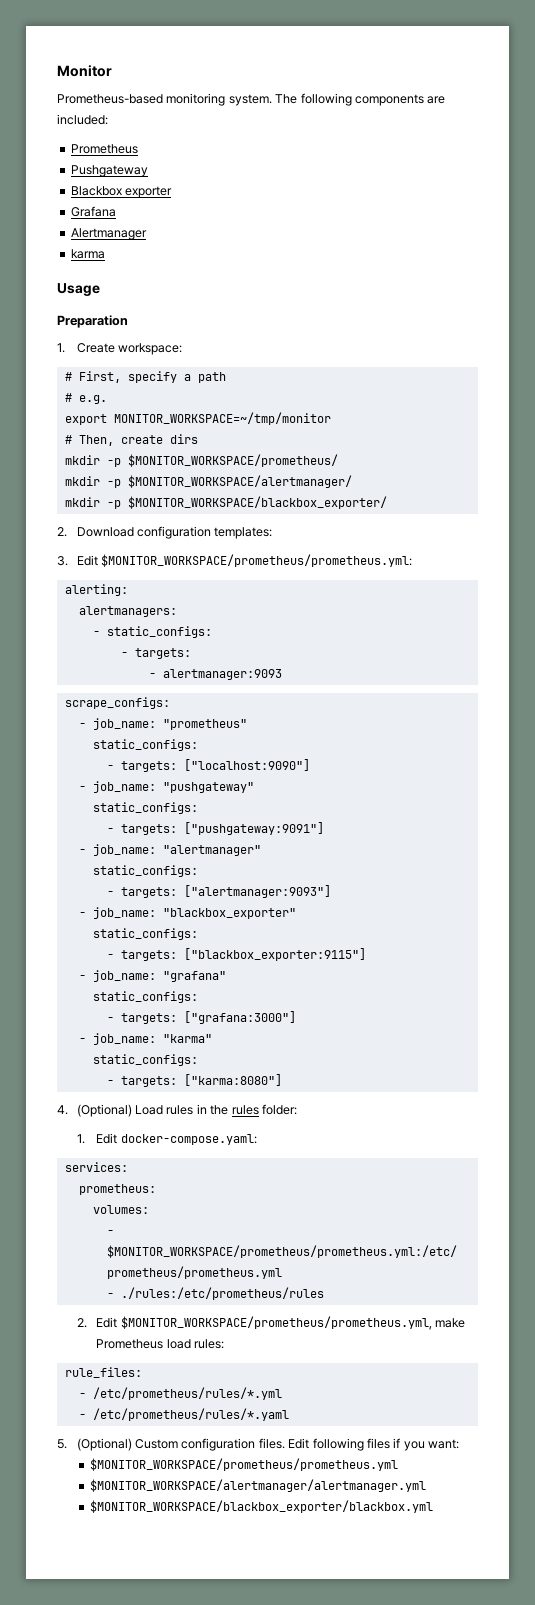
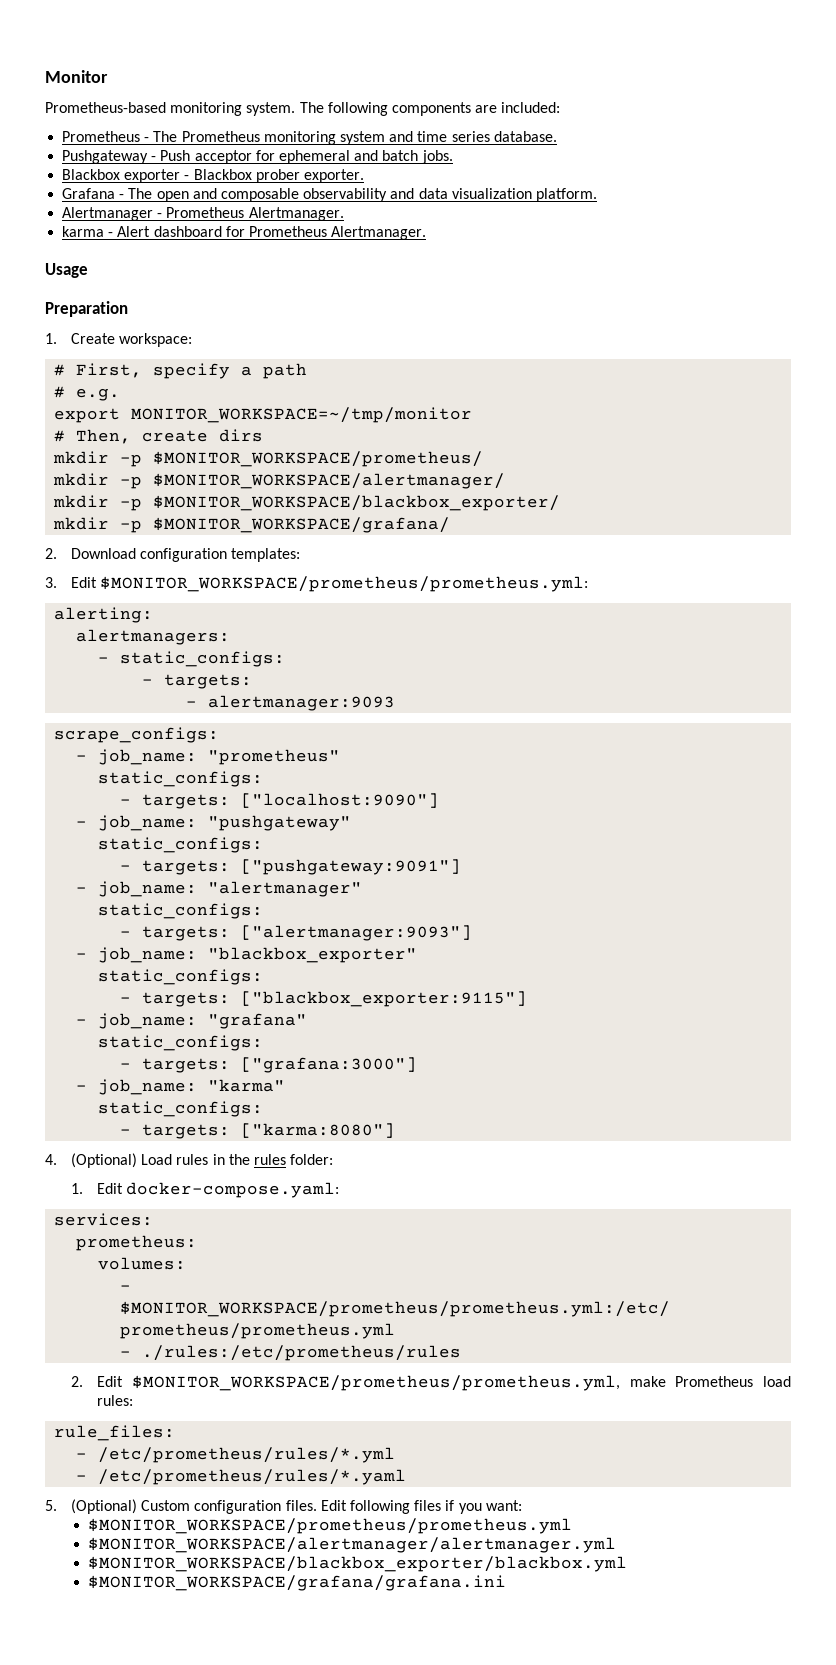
[70,165,148,177] [70,186,173,198] [70,206,116,217] [70,228,147,240] [70,249,105,259] // Pushgateway // Blackbox exporter // Grafana // Alertmanager // karma -> [144,131,557,145] [62,150,453,164] [62,169,364,183] [62,188,597,202] [62,207,344,221] [62,226,427,240] - The Prometheus monitoring system and time series database. // Pushgateway - Push acceptor for ephemeral and batch jobs. // Blackbox exporter - Blackbox prober exporter. // Grafana - The open and composable observability and data visualization platform. // Alertmanager - Prometheus Alertmanager. // karma - Alert dashboard for Prometheus Alertmanager.
(387, 502) none -> [53,517,451,533] // mkdir -p $MONITOR_WORKSPACE/grafana/
(434, 1506) none -> [88,1575,507,1591] // $MONITOR_WORKSPACE/grafana/grafana.ini

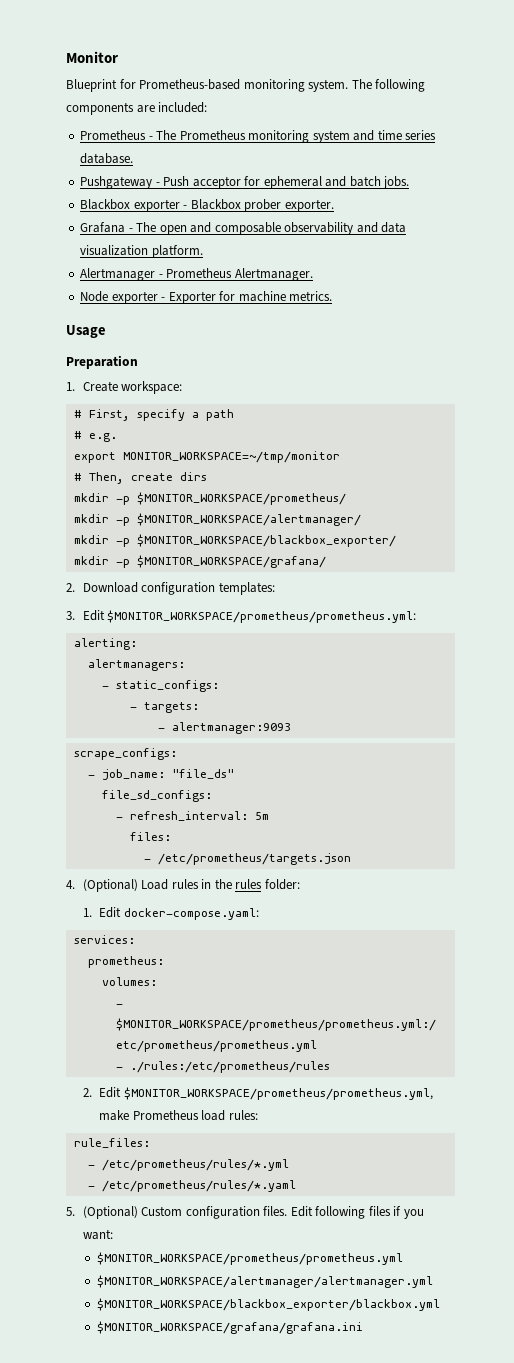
(108, 76) none -> [66,79,136,92] Blueprint for
[62,226,427,240] karma - Alert dashboard for Prometheus Alertmanager. -> [80,291,333,304] Node exporter - Exporter for machine metrics.
[208,749,341,765] [98,771,264,787] [120,793,440,809] [76,815,352,831] [98,837,264,853] [120,859,462,875] [76,881,363,897] [98,903,264,919] [120,925,473,941] [76,947,418,963] [98,969,264,985] [120,991,528,1007] [76,1013,308,1029] [98,1035,264,1051] [120,1057,418,1073] [76,1079,286,1095] [98,1101,264,1117] [120,1123,396,1139] "prometheus" // static_configs: // - targets: ["localhost:9090"] // - job_name: "pushgateway" // static_configs: // - targets: ["pushgateway:9091"] // - job_name: "alertmanager" // static_configs: // - targets: ["alertmanager:9093"] // - job_name: "blackbox_exporter" // static_configs: // - targets: ["blackbox_exporter:9115"] // - job_name: "grafana" // static_configs: // - targets: ["grafana:3000"] // - job_name: "karma" // static_configs: // - targets: ["karma:8080"] -> [171,769,234,779] [101,790,212,802] [115,811,269,821] [129,832,171,841] [143,853,351,865] "file_ds" // file_sd_configs: // - refresh_interval: 5m // files: // - /etc/prometheus/targets.json

